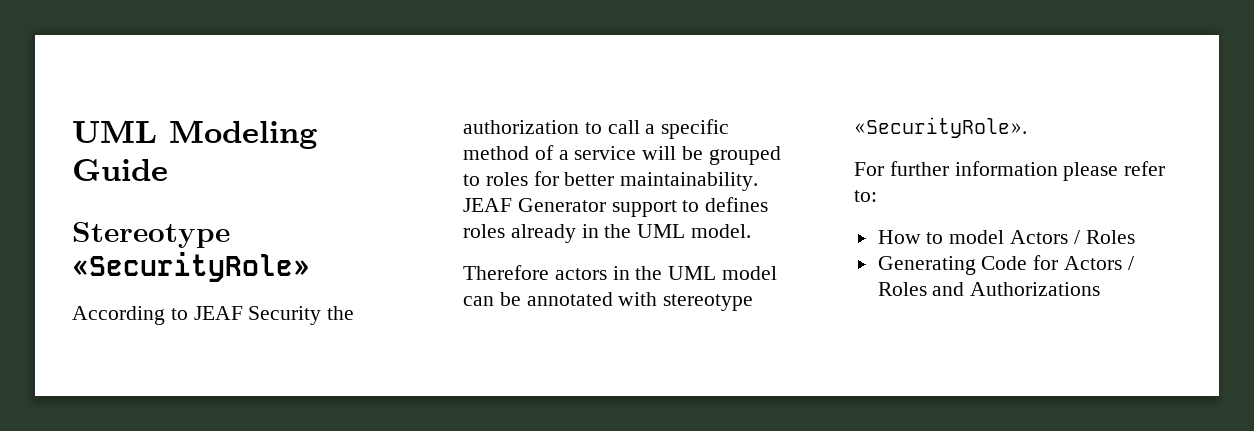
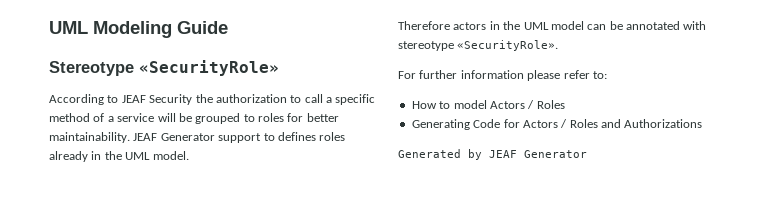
(1101, 289) none -> [398,149,587,160] // Generated by JEAF Generator

